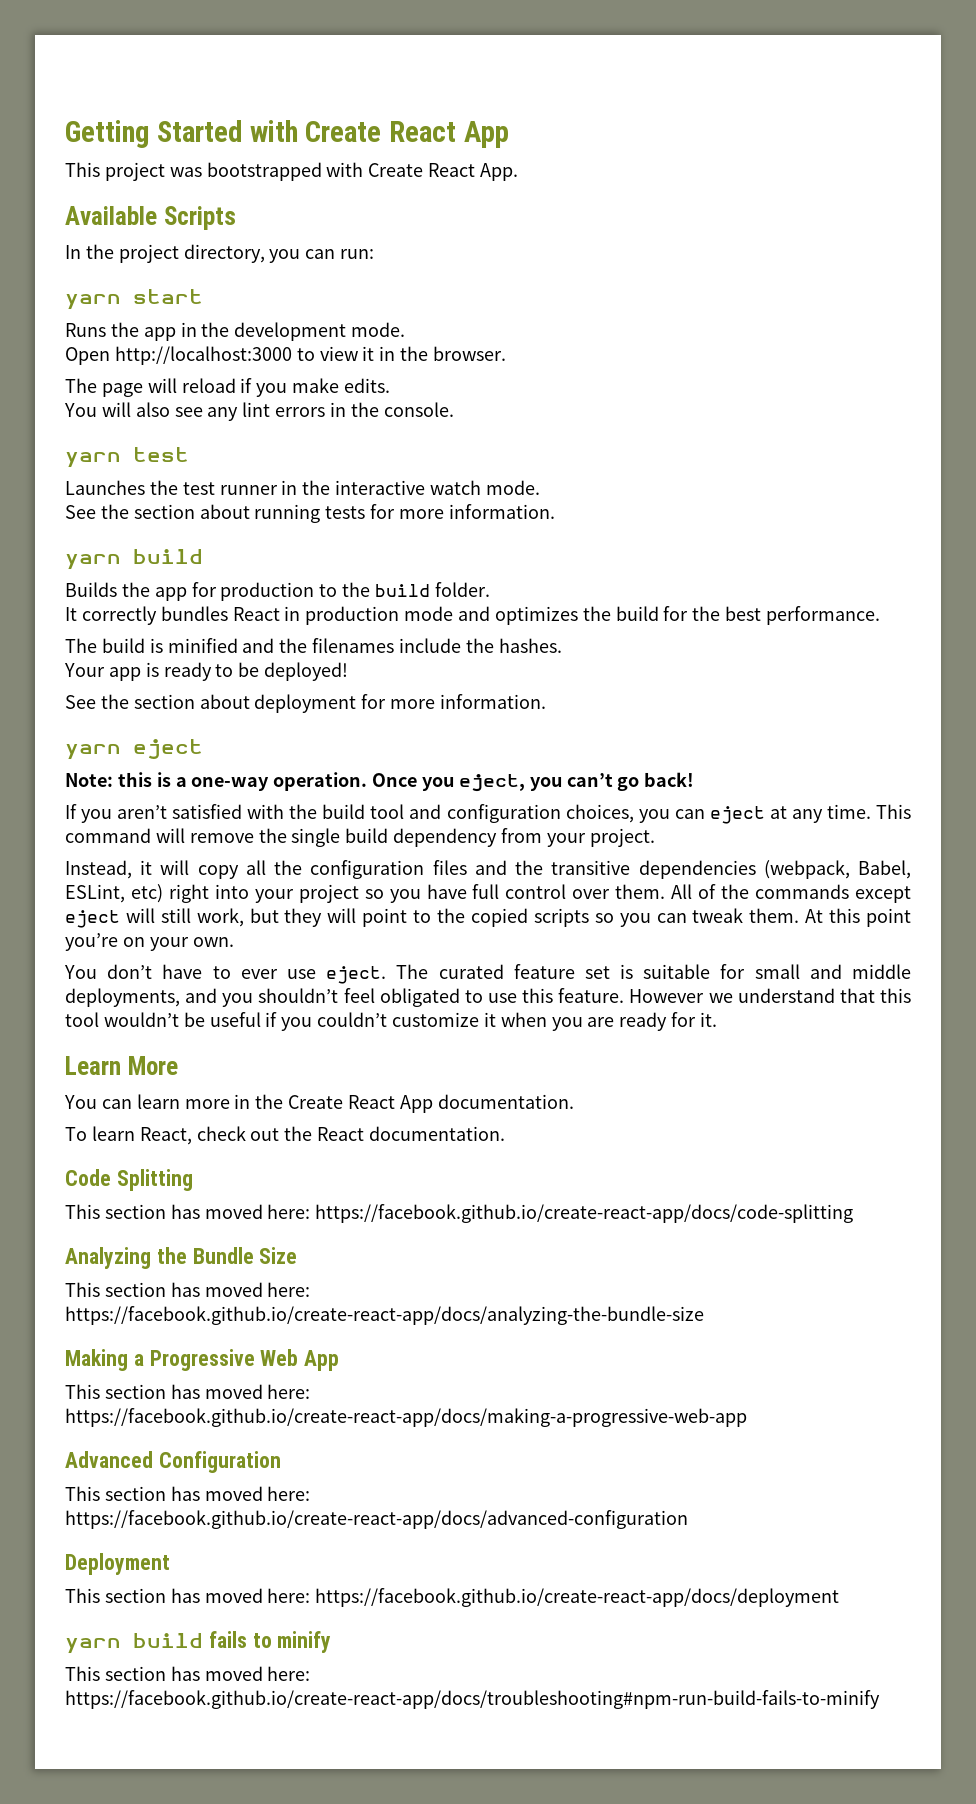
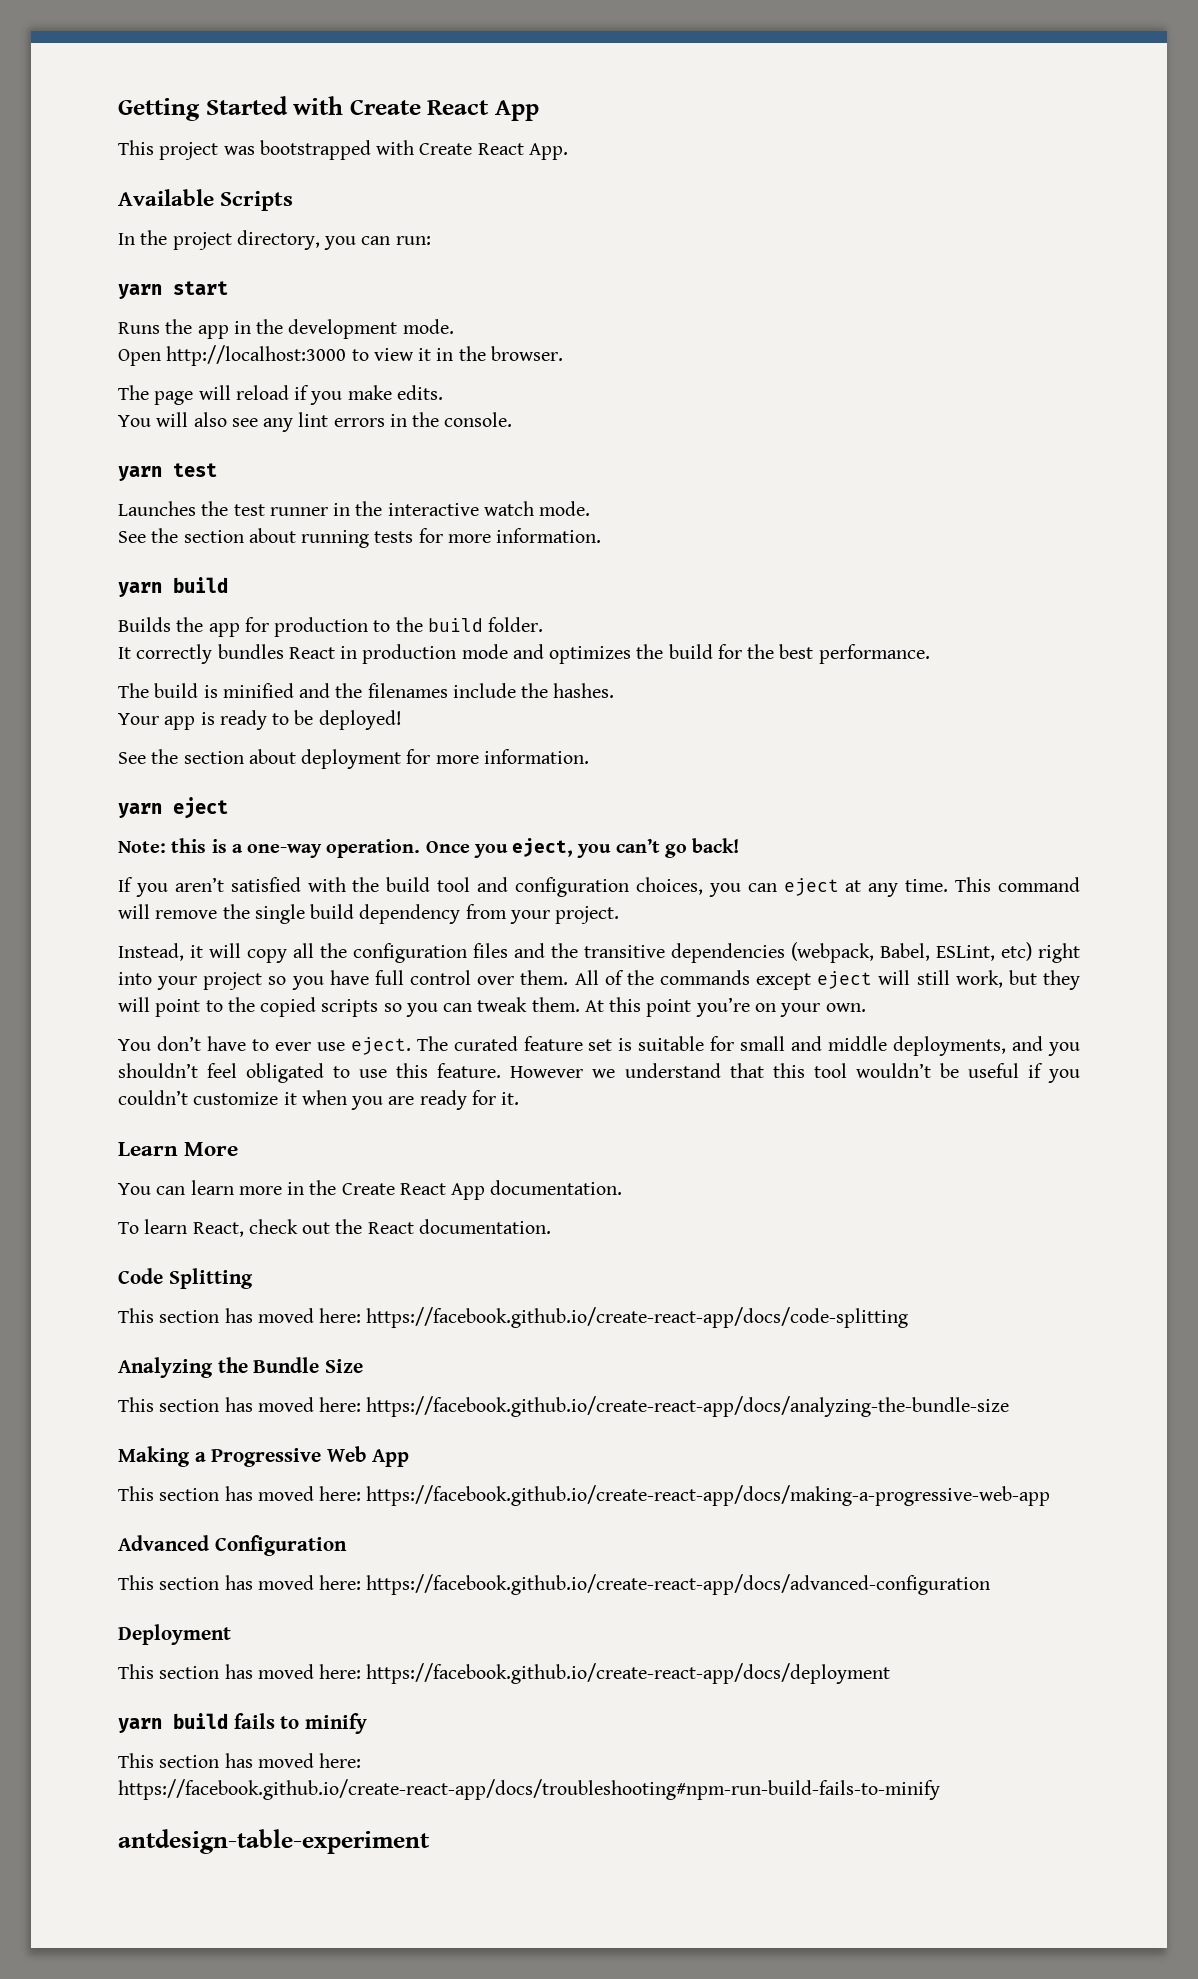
(880, 1699) none -> [118,1829,430,1854] // antdesign-table-experiment

